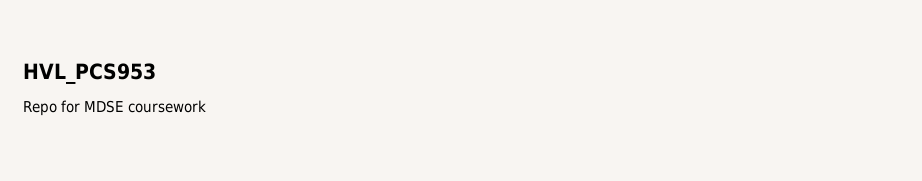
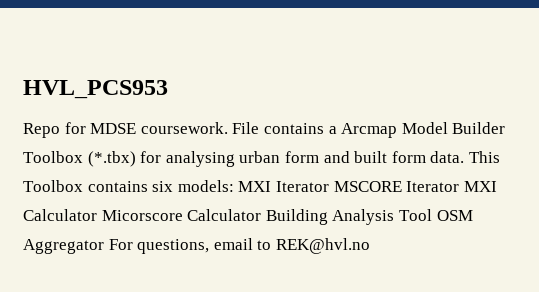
[128,100,207,113] coursework -> [140,122,506,138] [23,151,500,167] [23,180,497,192] [23,209,473,225] [23,238,370,254] coursework. File contains a Arcmap Model Builder Toolbox (*.tbx) for analysing urban form and built form data. This Toolbox contains six models: MXI Iterator MSCORE Iterator MXI Calculator Micorscore Calculator Building Analysis Tool OSM Aggregator For questions, email to REK@hvl.no

